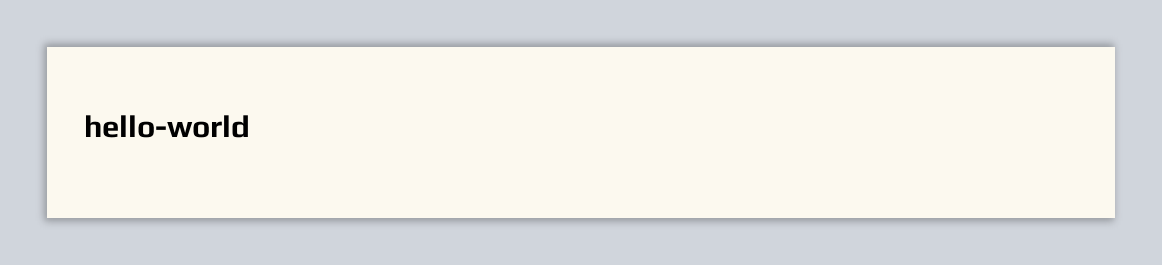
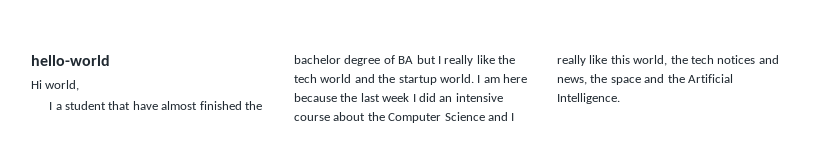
(250, 126) none -> [31,80,80,91] [49,101,262,110] [294,55,515,66] [294,74,527,85] [294,93,503,102] [294,112,515,123] [557,55,779,66] [557,74,733,85] [557,93,620,104] // Hi world, // I a student that have almost finished the bachelor degree of BA but I really like the tech world and the startup world. I am here because the last week I did an intensive course about the Computer Science and I really like this world, the tech notices and news, the space and the Artificial Intelligence.

